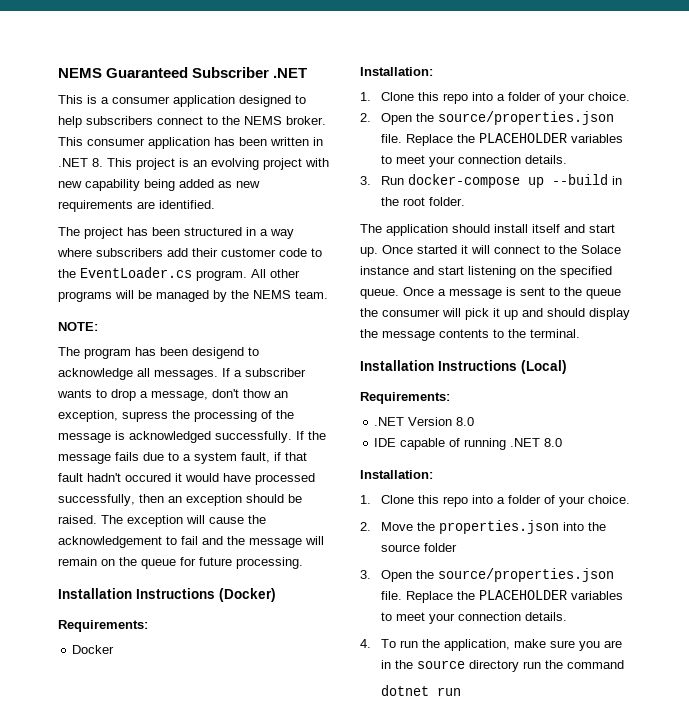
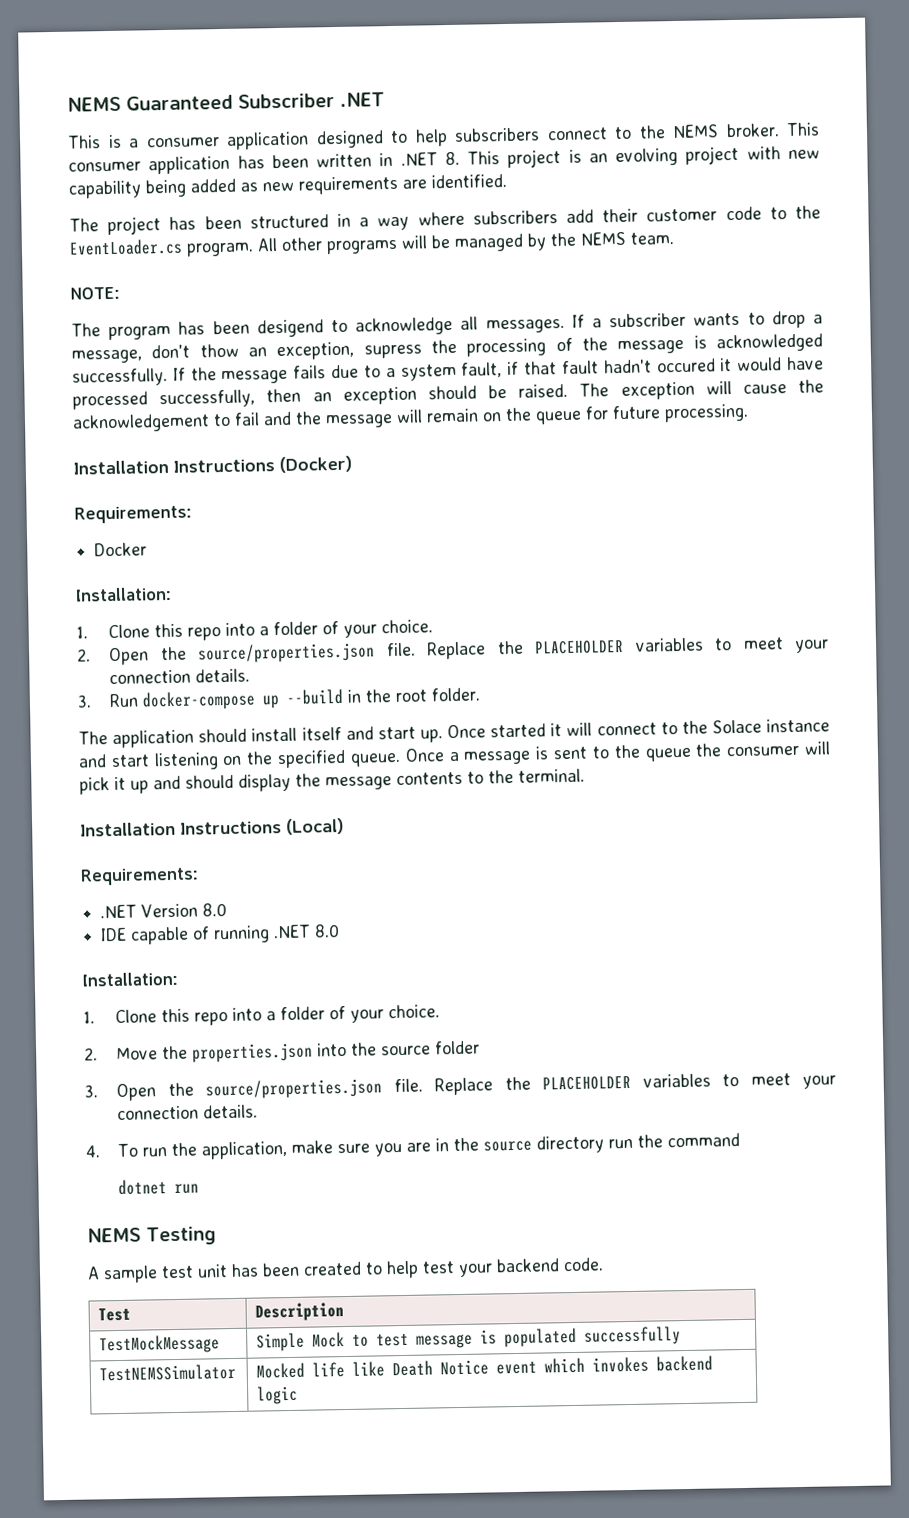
(461, 691) none -> [87,1226,216,1246] [87,1257,604,1284] [98,1307,132,1322] [255,1302,345,1322] [99,1334,221,1355] [256,1326,682,1352] [99,1363,237,1382] [256,1355,714,1379] [257,1385,299,1405] // NEMS Testing // A sample test unit has been created to help test your backend code. // Test | Description // TestMockMessage | Simple Mock to test message is populated successfully // TestNEMSSimulator | Mocked life like Death Notice event which invokes backend logic

